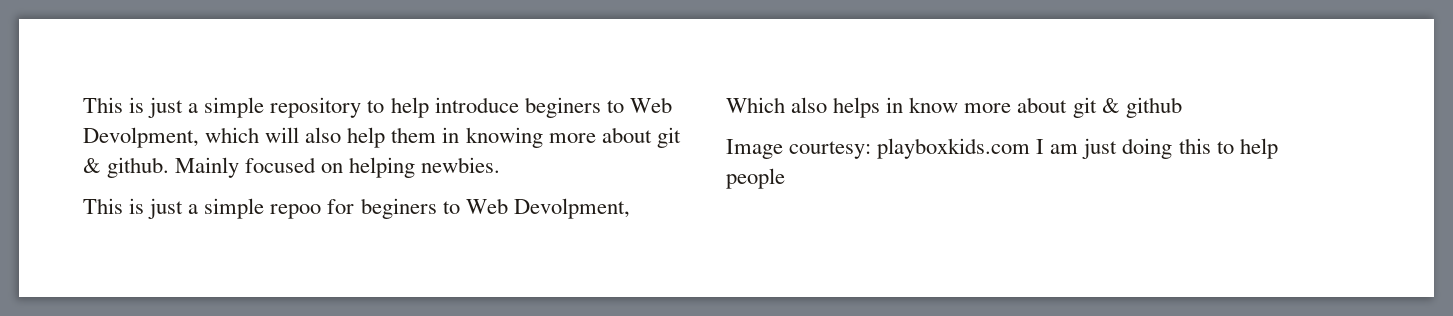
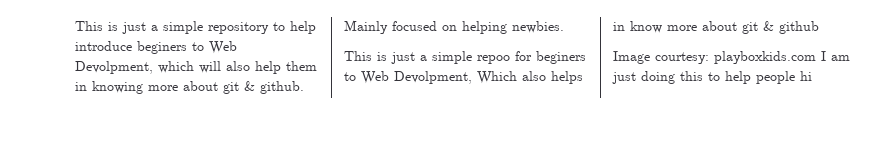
(785, 178) none -> [800,71,812,81] hi

